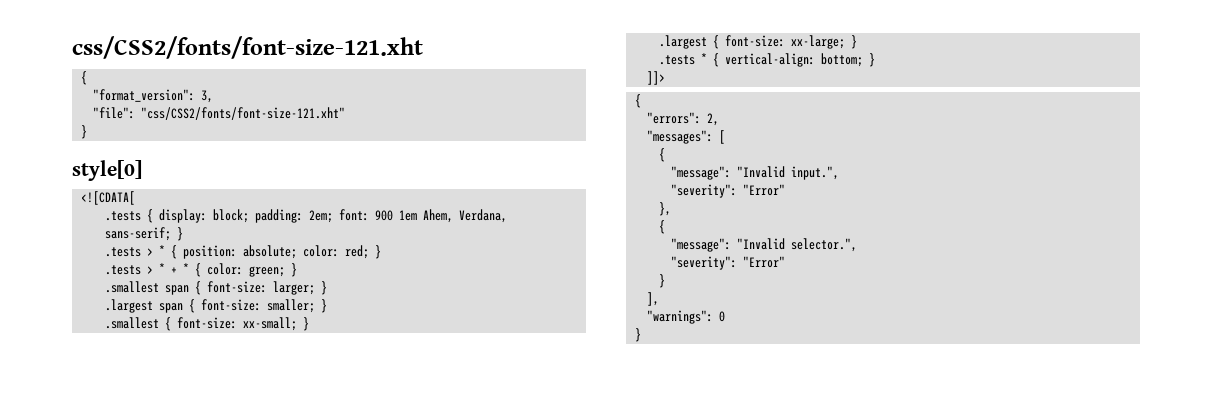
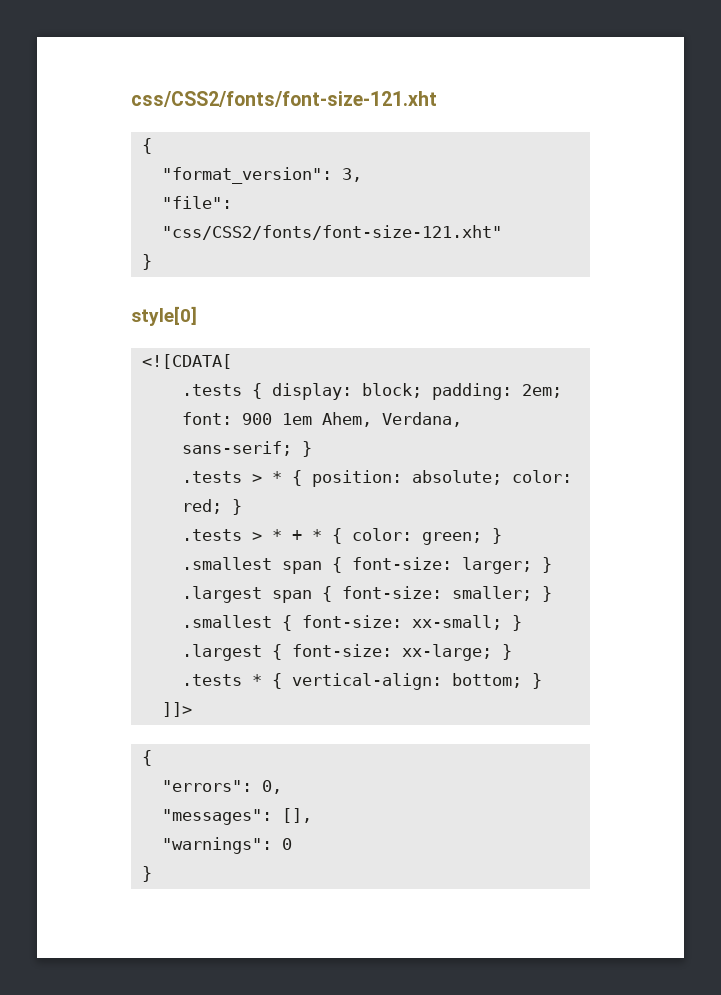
[707,113,720,126] 2, -> [261,780,282,794] 0,
[719,130,726,144] [659,148,666,162] [671,166,840,180] [671,184,786,198] [659,202,672,216] [659,220,666,234] [671,238,858,252] [671,256,786,270] [659,274,666,288] [647,292,660,306] [ // { // "message": "Invalid input.", // "severity": "Error" // }, // { // "message": "Invalid selector.", // "severity": "Error" // } // ], -> [281,808,312,823] [],

